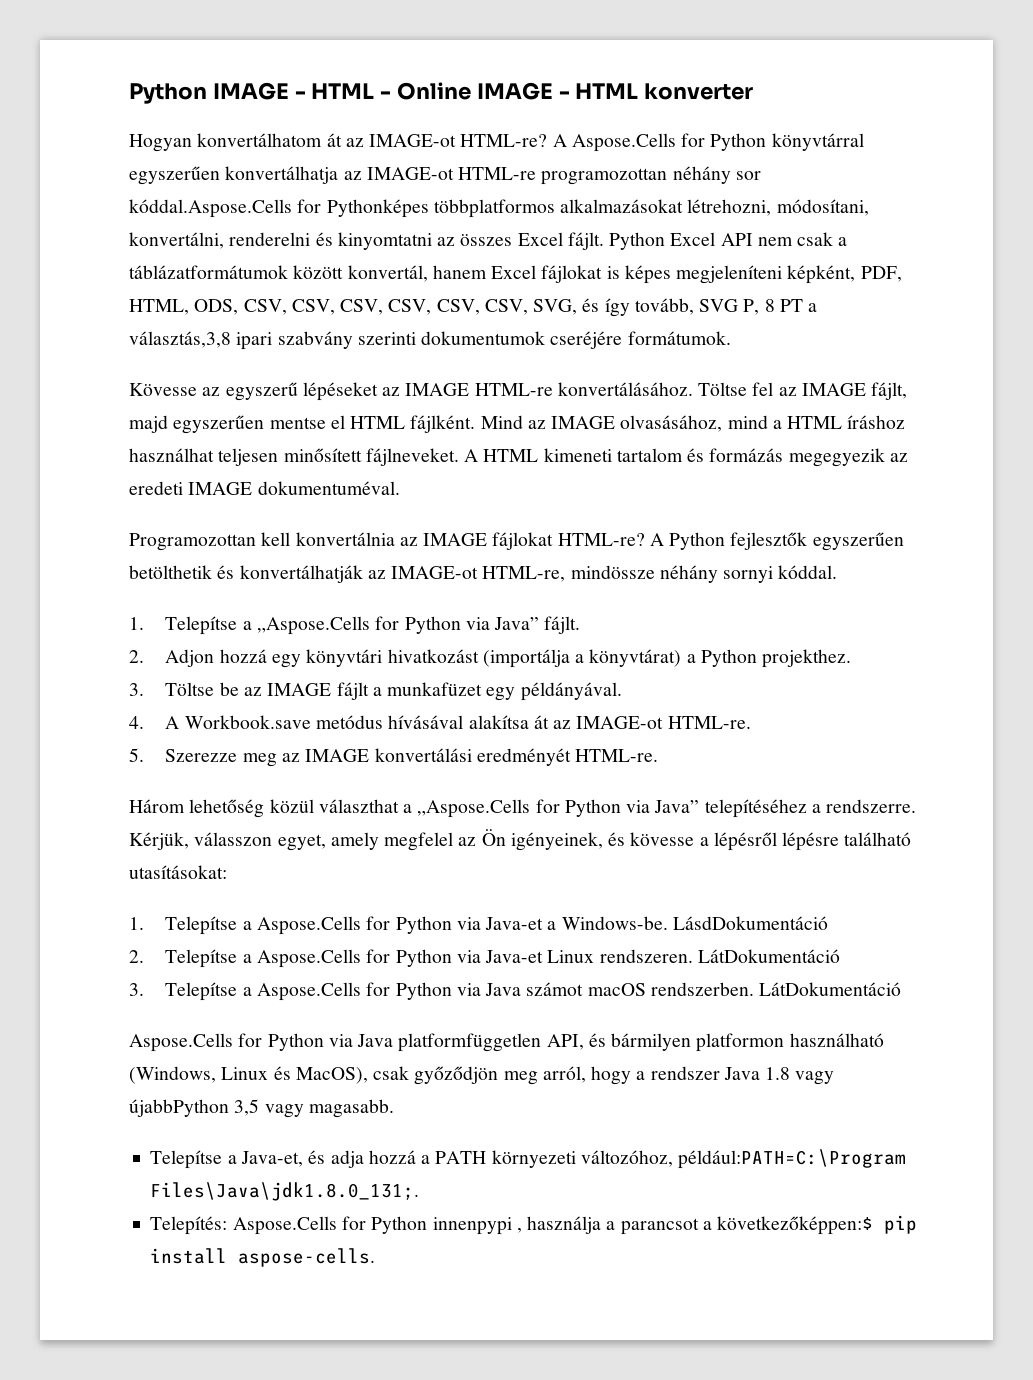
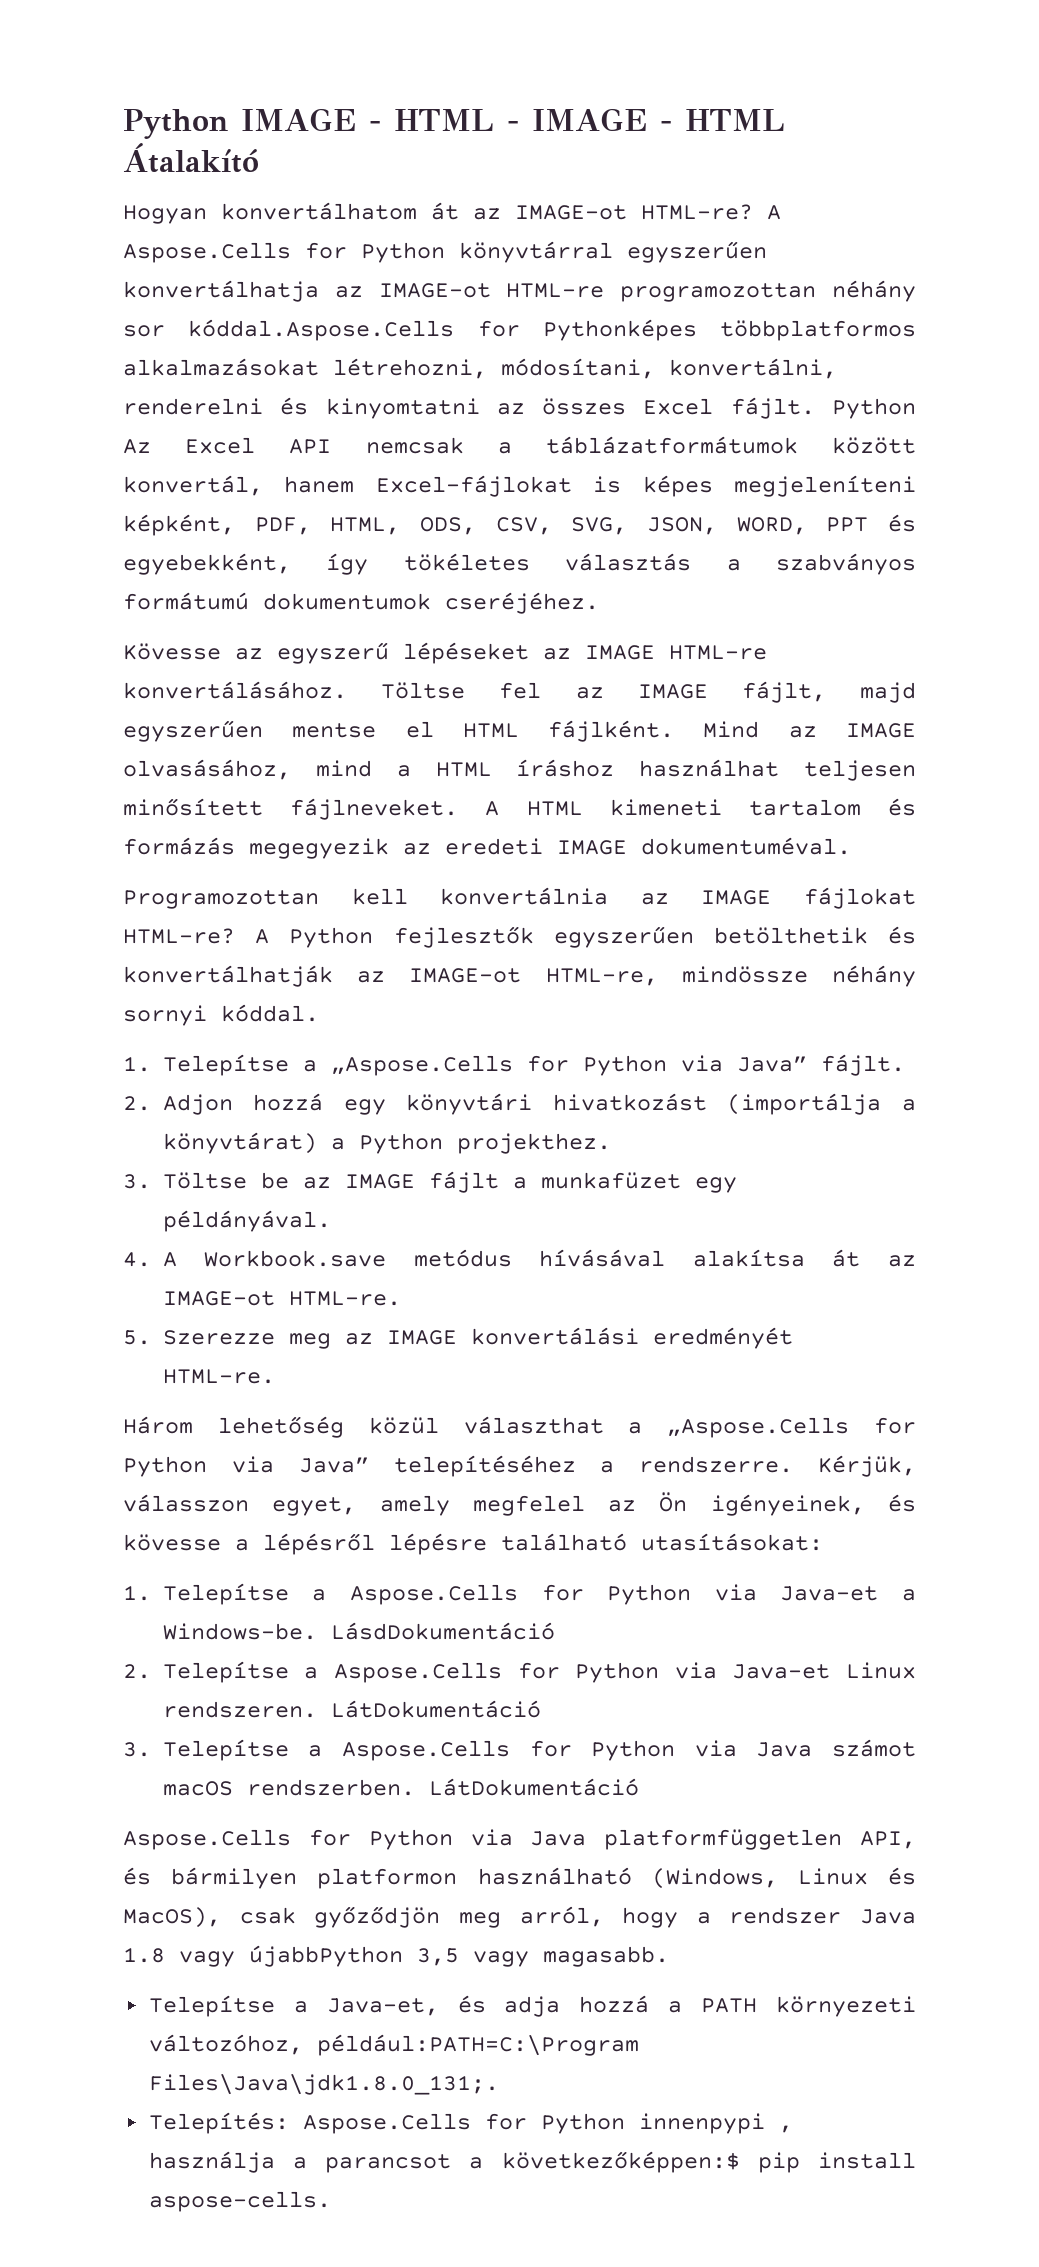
[397,82,754,100] Online IMAGE - HTML konverter -> [532,108,785,131] [123,143,259,173] IMAGE - HTML Átalakító
(666, 241) none -> [123,439,151,454] Az
[757,232,834,246] nem csak -> [365,437,464,454] nemcsak
[491,265,603,283] Excel fájlokat -> [375,475,572,497] Excel-fájlokat
[291,298,818,317] [129,331,731,350] CSV, CSV, CSV, CSV, CSV, SVG, és így tovább, SVG P, 8 PT a választás,3,8 ipari szabvány szerinti dokumentumok cseréjére formátumok. -> [571,514,916,535] [123,553,916,575] [123,592,599,614] SVG, JSON, WORD, PPT és egyebekként, így tökéletes választás a szabványos formátumú dokumentumok cseréjéhez.

